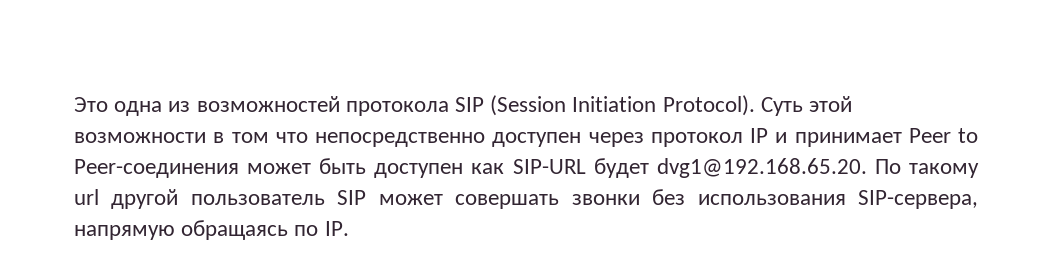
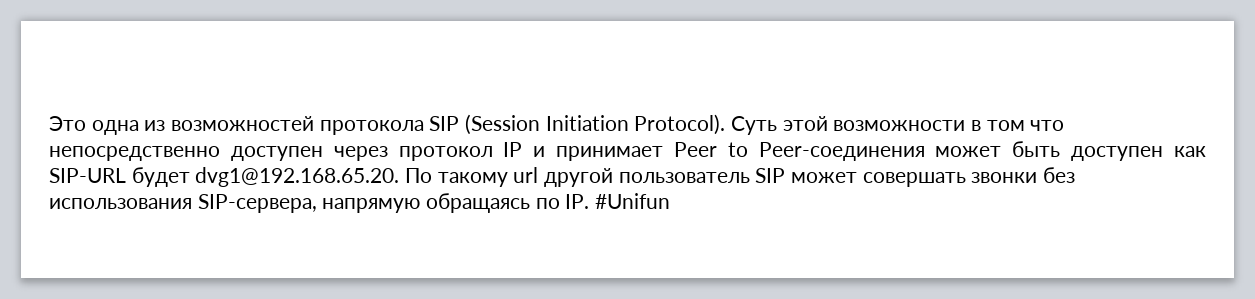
(349, 228) none -> [595,193,671,209] #Unifun

